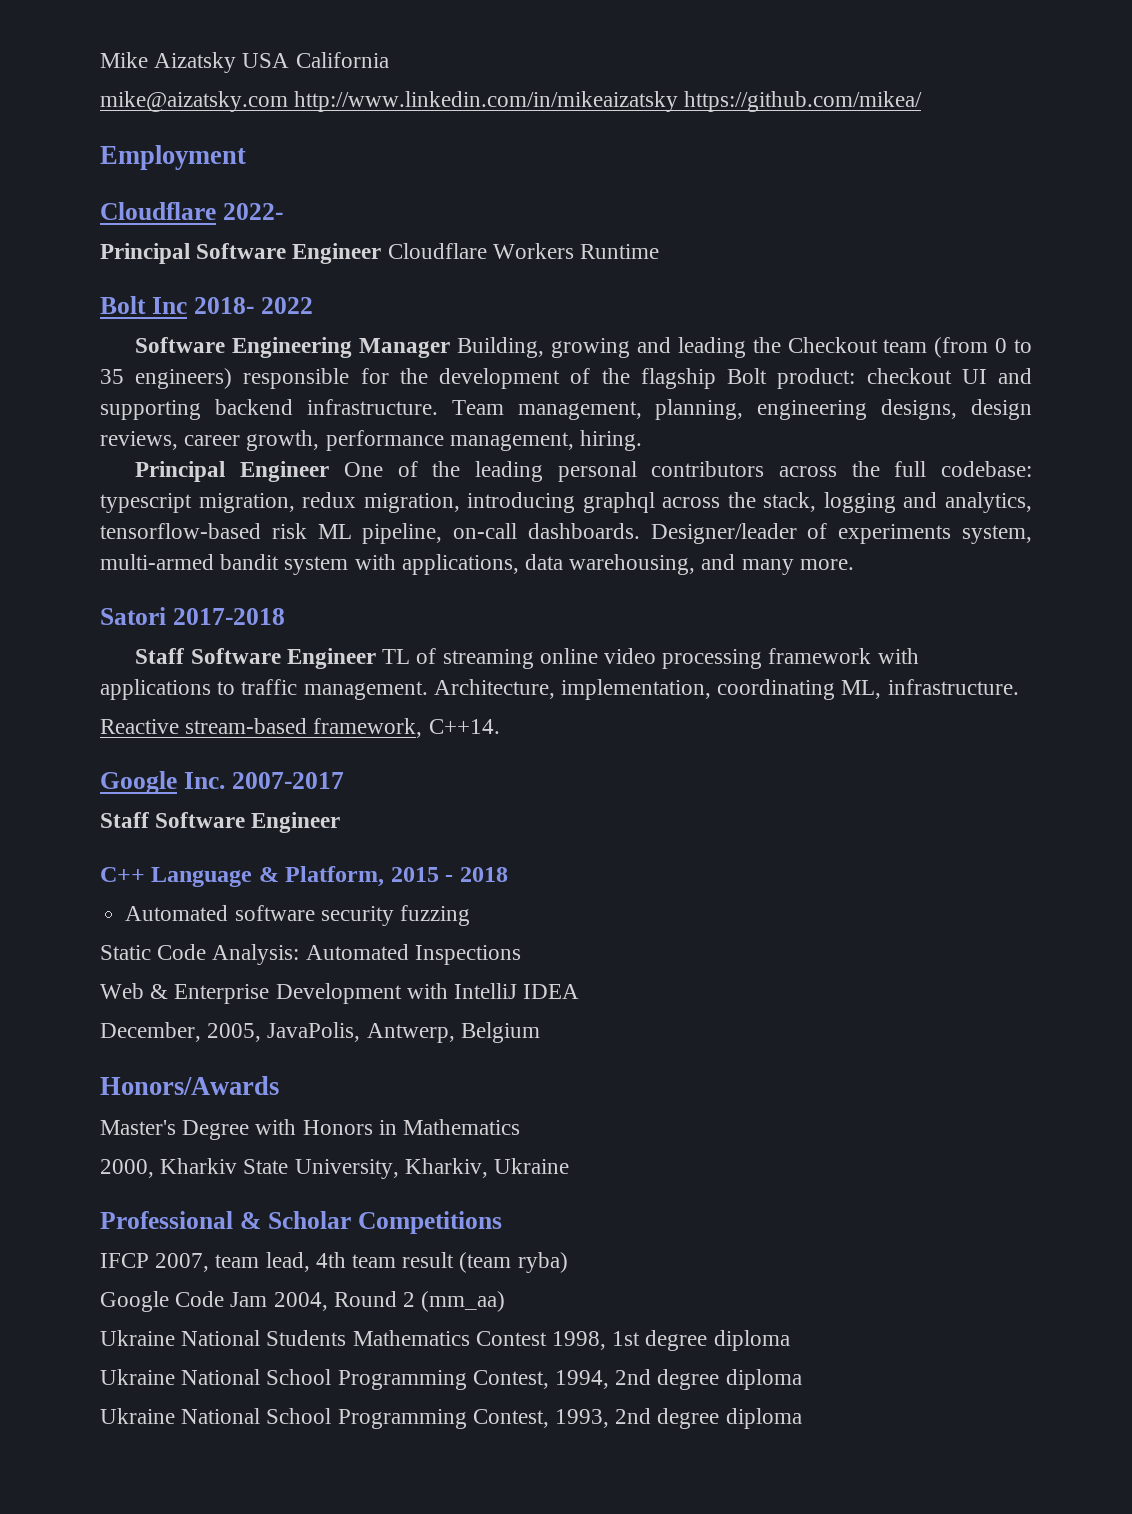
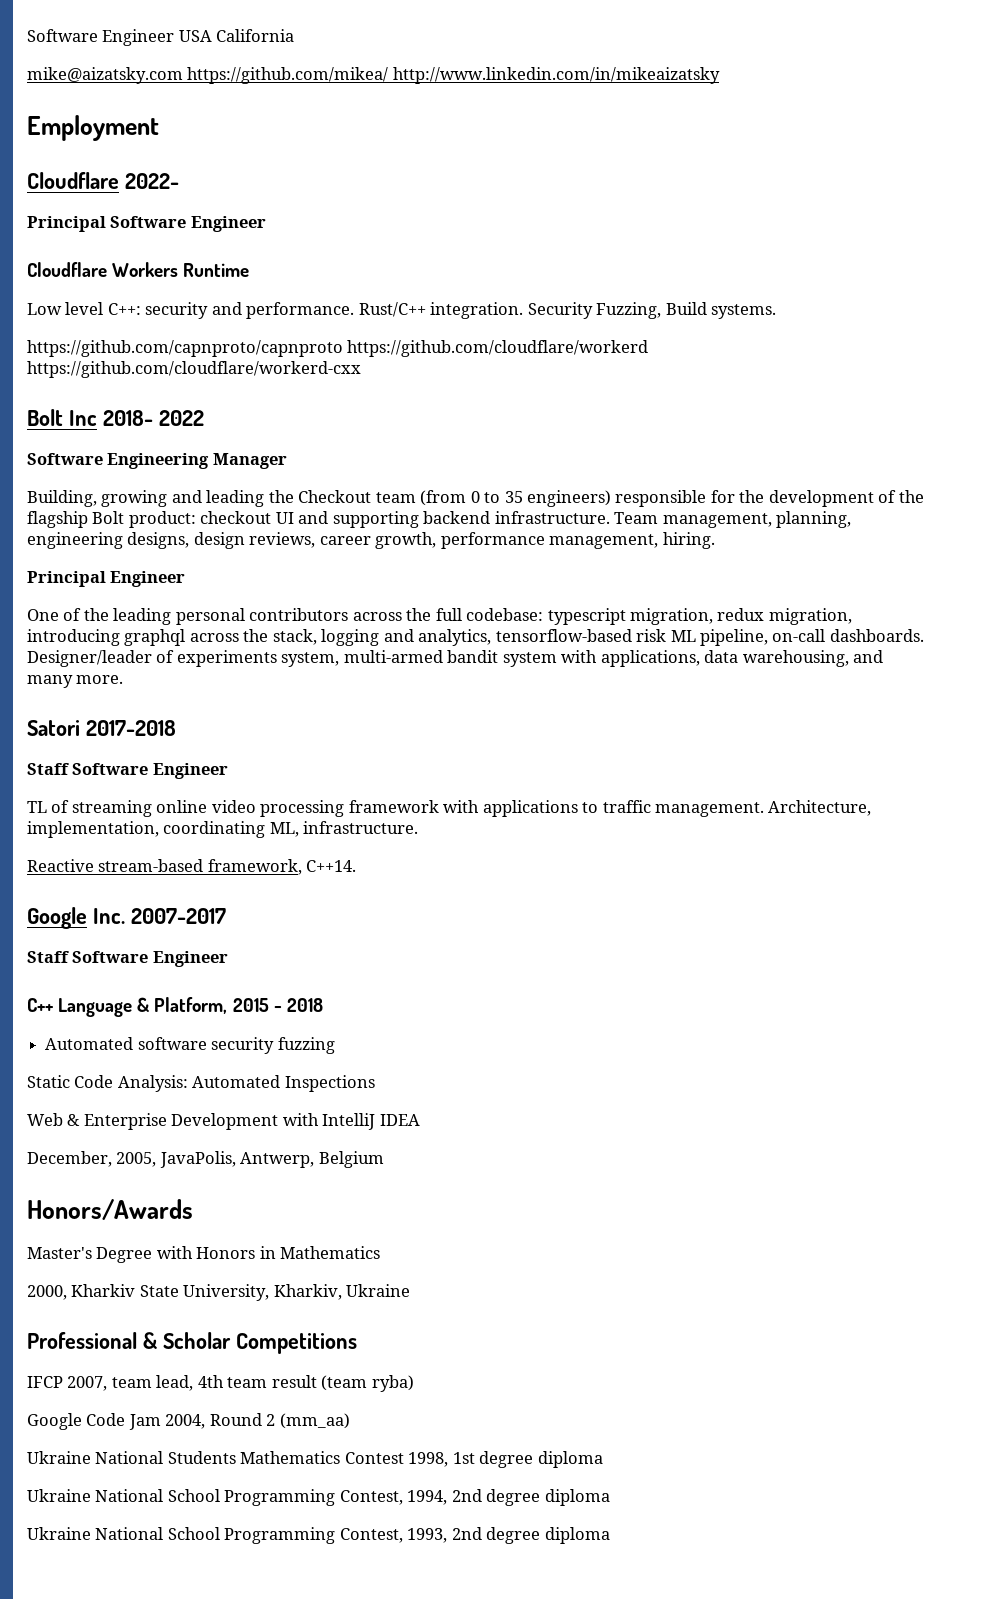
[100,52,237,73] Mike Aizatsky -> [27,29,175,46] Software Engineer
(288, 101) none -> [187,67,389,84] https://github.com/mikea/
[684,91,923,112] https://github.com/mikea/ -> (720, 75) none
(382, 253) none -> (266, 224) //
(660, 251) none -> [27,302,777,319] [27,340,649,357] [27,361,361,378] // Low level C++: security and performance. Rust/C++ integration. Security Fuzzing, Build systems. // https://github.com/capnproto/capnproto https://github.com/cloudflare/workerd https://github.com/cloudflare/workerd-cxx
(451, 348) none -> (287, 461) //
(330, 471) none -> (186, 579) //
(376, 658) none -> (228, 771) //

